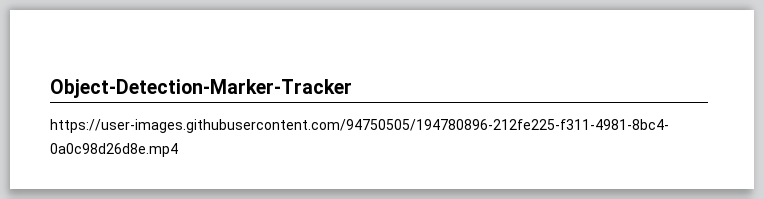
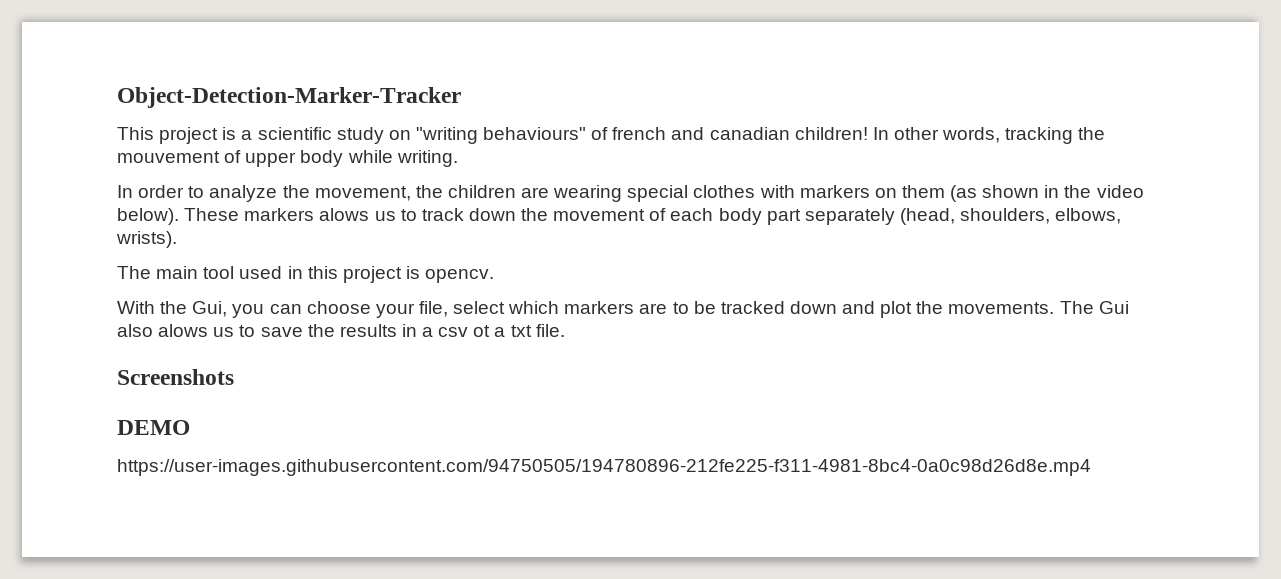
(352, 88) none -> [117,127,1106,144] [117,150,458,167] [117,185,1144,202] [117,208,1122,225] [116,231,177,248] [117,266,495,283] [117,301,1129,318] [117,324,565,337] [117,369,234,385] [117,420,190,435] // This project is a scientific study on "writing behaviours" of french and canadian children! In other words, tracking the mouvement of upper body while writing. // In order to analyze the movement, the children are wearing special clothes with markers on them (as shown in the video below). These markers alows us to track down the movement of each body part separately (head, shoulders, elbows, wrists). // The main tool used in this project is opencv. // With the Gui, you can choose your file, select which markers are to be tracked down and plot the movements. The Gui also alows us to save the results in a csv ot a txt file. // Screenshots // DEMO

